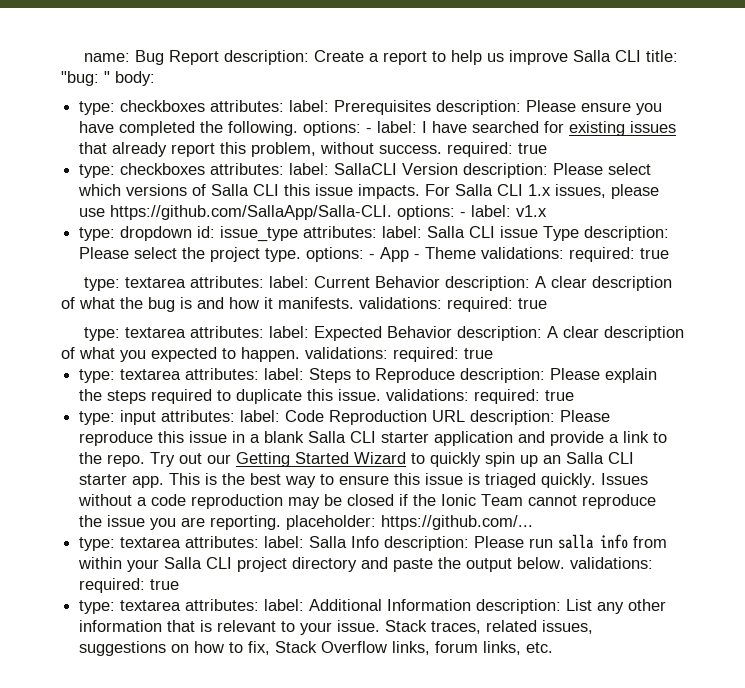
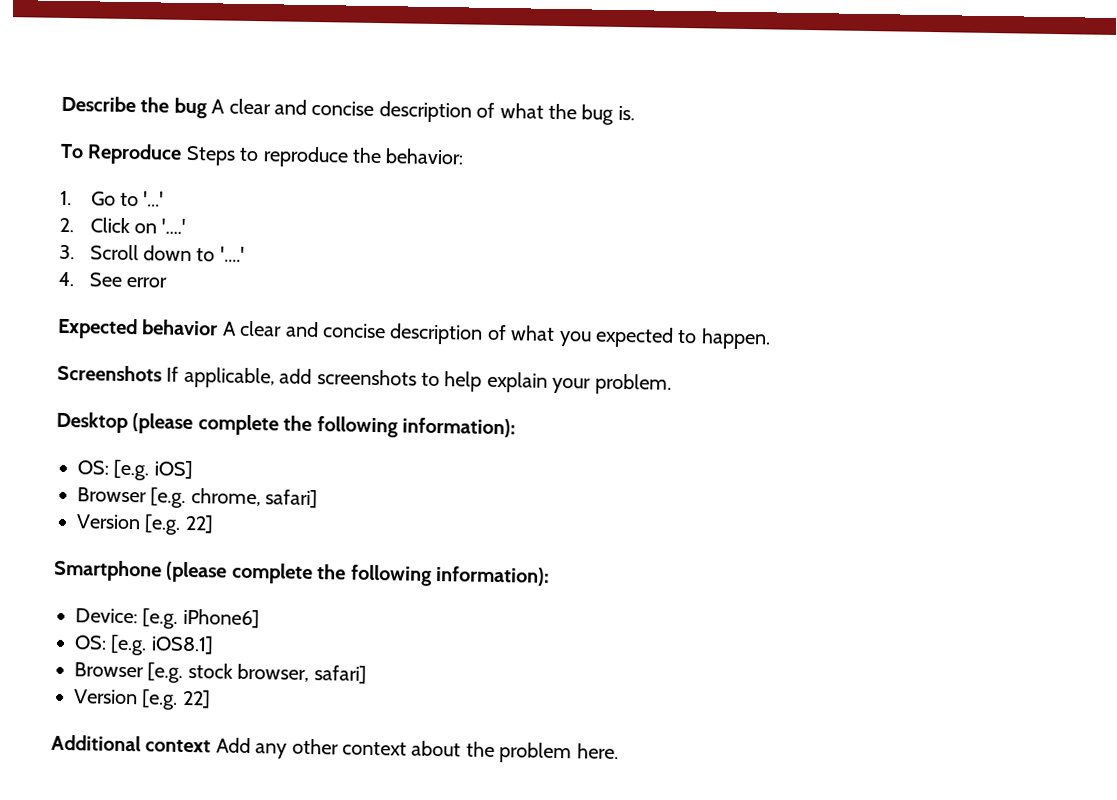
[83,50,678,65] [61,71,155,86] [79,100,663,115] [79,121,677,136] [79,142,548,157] [79,163,652,178] [78,184,660,199] [79,205,548,220] [79,226,670,242] [79,247,670,262] [83,276,587,291] name: Bug Report description: Create a report to help us improve Salla CLI title: "bug: " body: // type: checkboxes attributes: label: Prerequisites description: Please ensure you have completed the following. options: - label: I have searched for existing issues that already report this problem, without success. required: true // type: checkboxes attributes: label: SallaCLI Version description: Please select which versions of Salla CLI this issue impacts. For Salla CLI 1.x issues, please use https://github.com/SallaApp/Salla-CLI. options: - label: v1.x // type: dropdown id: issue_type attributes: label: Salla CLI issue Type description: Please select the project type. options: - App - Theme validations: required: true // type: textarea attributes: label: Current Behavior description: A clear -> [61,95,375,119] Describe the bug A clear and concise
[180,297,547,312] [83,326,599,341] is and how it manifests. validations: required: true // type: textarea attributes: label: Expected Behavior description: A clear -> [617,105,635,121] [60,143,465,168] [60,190,165,207] [59,217,187,234] [59,244,245,262] [58,271,167,288] [57,317,386,340] is. // To Reproduce Steps to reproduce the behavior: // 1. Go to '...' // 2. Click on '....' // 3. Scroll down to '....' // 4. See error // Expected behavior A clear and concise
[305,347,493,362] [79,368,658,383] [79,389,575,404] [79,410,611,425] [79,431,668,446] [79,452,635,467] [79,473,649,488] [78,494,657,509] [79,515,534,530] [79,534,668,551] [78,557,654,572] [79,578,180,593] [79,599,667,614] [79,620,594,635] [79,641,554,656] validations: required: true // type: textarea attributes: label: Steps to Reproduce description: Please explain the steps required to duplicate this issue. validations: required: true // type: input attributes: label: Code Reproduction URL description: Please reproduce this issue in a blank Salla CLI starter application and provide a link to the repo. Try out our Getting Started Wizard to quickly spin up an Salla CLI starter app. This is the best way to ensure this issue is triaged quickly. Issues without a code reproduction may be closed if the Ionic Team cannot reproduce the issue you are reporting. placeholder: https://github.com/... // type: textarea attributes: label: Salla Info description: Please run salla info from within your Salla CLI project directory and paste the output below. validations: required: true // type: textarea attributes: label: Additional Information description: List any other information that is relevant to your issue. Stack traces, related issues, suggestions on how to fix, Stack Overflow links, forum links, etc. -> [57,364,672,395] [56,411,516,438] [77,459,193,481] [77,487,319,509] [76,514,214,535] [54,559,550,586] [75,608,260,629] [74,634,214,656] [74,662,367,684] [74,689,211,710] [51,734,619,764] // Screenshots If applicable, add screenshots to help explain your problem. // Desktop (please complete the following information): // OS: [e.g. iOS] // Browser [e.g. chrome, safari] // Version [e.g. 22] // Smartphone (please complete the following information): // Device: [e.g. iPhone6] // OS: [e.g. iOS8.1] // Browser [e.g. stock browser, safari] // Version [e.g. 22] // Additional context Add any other context about the problem here.

